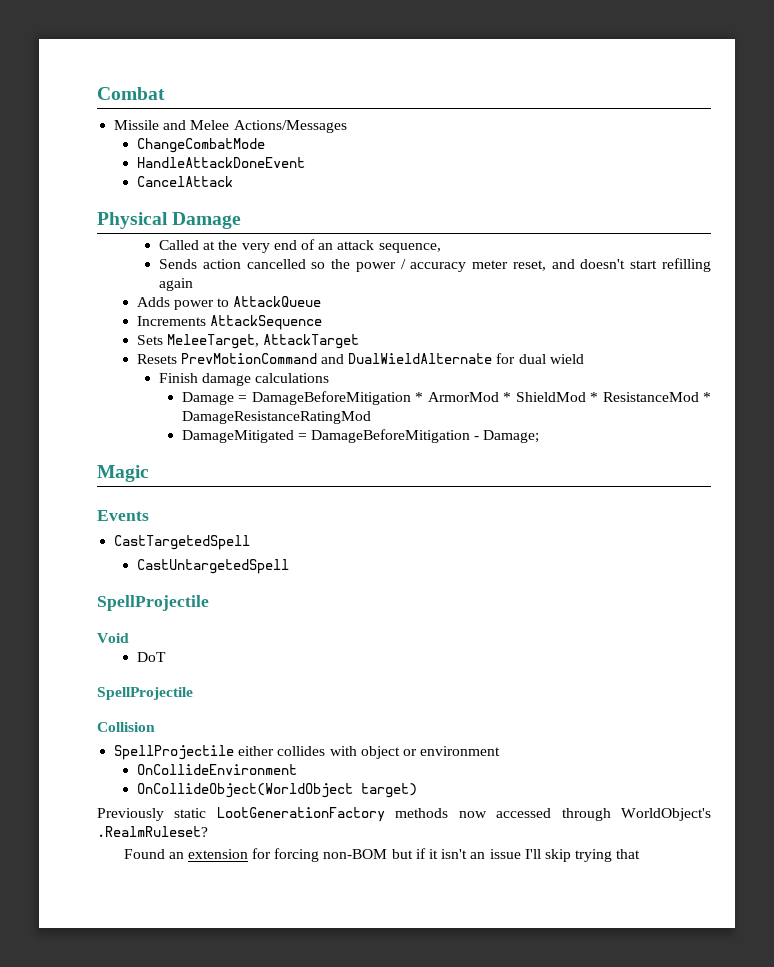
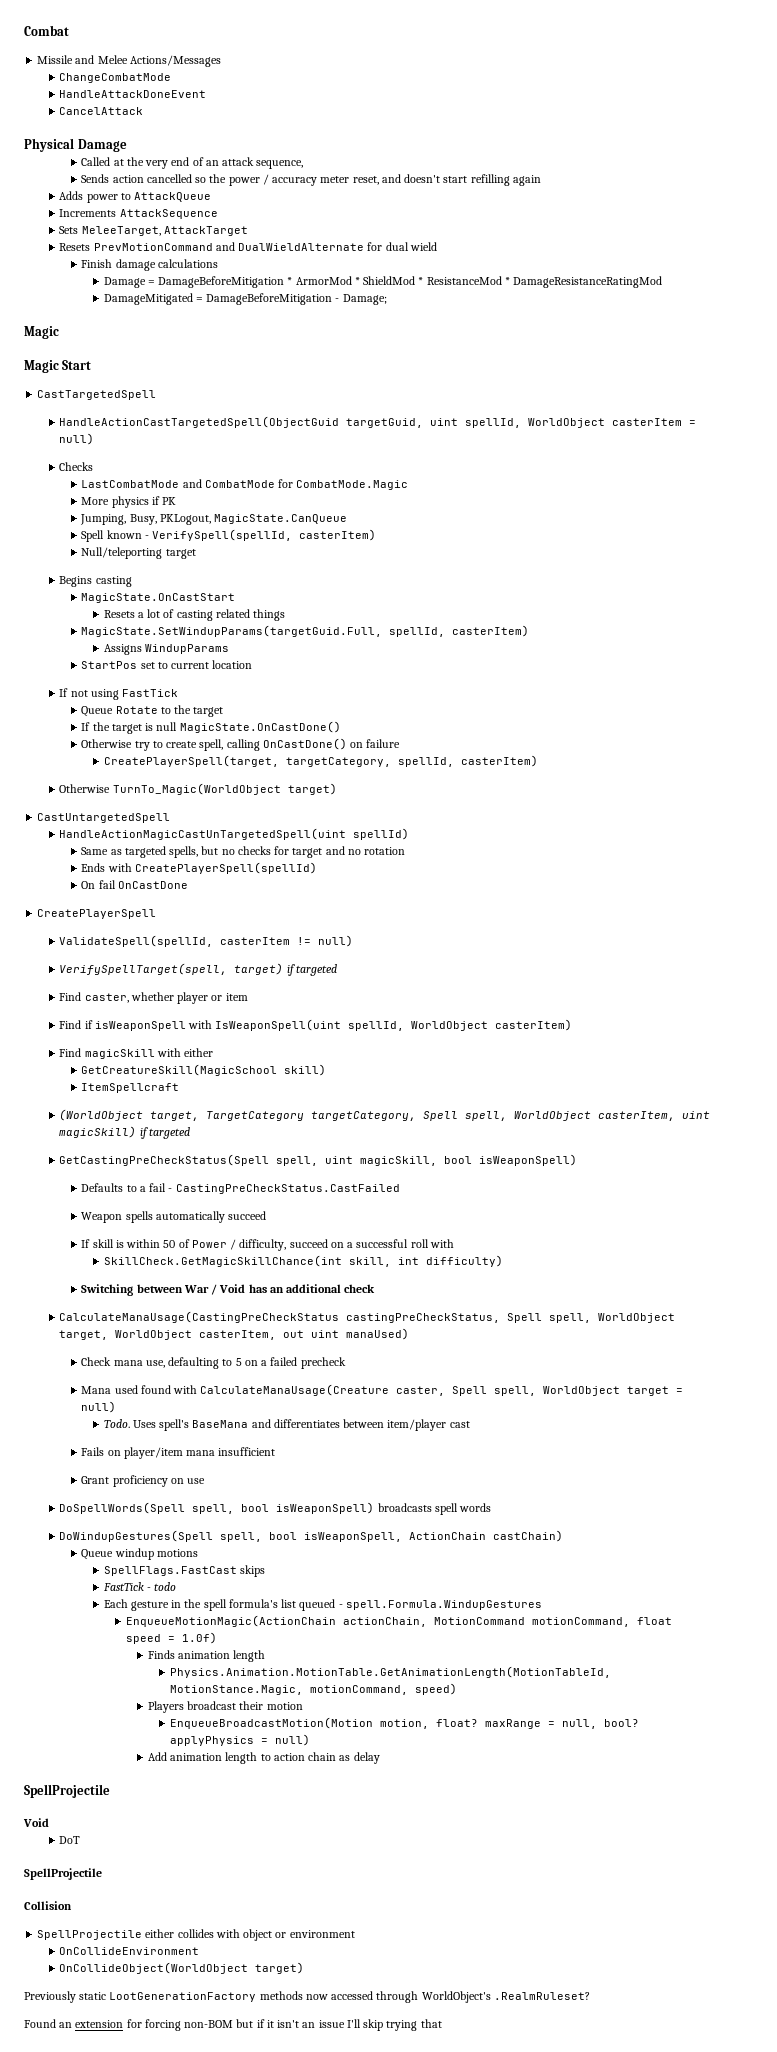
[97,510,149,521] Events -> [24,360,92,373] Magic Start
[136,559,289,574] CastUntargetedSpell -> [59,416,697,428] [59,433,95,445] [59,462,94,471] [81,479,409,490] [81,496,177,508] [80,514,348,525] [81,529,377,542] [81,547,196,559] [59,576,132,587] [81,593,236,603] [103,609,286,621] [81,625,530,637] [103,644,229,655] [81,660,253,669] [59,688,179,700] [81,705,224,717] [81,721,341,734] [81,738,401,751] [103,755,538,767] [59,783,337,795] [37,813,171,823] [59,828,410,840] [81,846,406,858] [81,862,317,874] [81,880,188,889] [37,909,157,919] [59,935,354,947] [59,963,337,976] [59,992,248,1004] [59,1019,573,1031] [59,1048,214,1059] [81,1064,327,1076] [81,1083,180,1093] [59,1109,711,1121] [59,1126,190,1139] [59,1154,578,1166] [81,1183,400,1194] [81,1211,267,1223] [81,1239,454,1251] [103,1255,503,1267] [81,1284,376,1296] [59,1311,676,1323] [59,1328,410,1340] [81,1357,346,1369] [81,1384,684,1396] [81,1401,117,1413] [103,1419,470,1431] [81,1447,276,1459] [81,1475,206,1487] [59,1502,492,1515] [59,1530,564,1542] [81,1548,198,1560] [103,1565,265,1577] [102,1582,177,1591] [103,1599,542,1611] [125,1615,672,1627] [125,1632,217,1644] [147,1650,266,1662] [170,1666,612,1678] [170,1683,458,1695] [147,1701,303,1713] [170,1717,640,1729] [170,1734,311,1746] [147,1752,380,1764] HandleActionCastTargetedSpell(ObjectGuid targetGuid, uint spellId, WorldObject casterItem = null) // Checks // LastCombatMode and CombatMode for CombatMode.Magic // More physics if PK // Jumping, Busy, PKLogout, MagicState.CanQueue // Spell known - VerifySpell(spellId, casterItem) // Null/teleporting target // Begins casting // MagicState.OnCastStart // Resets a lot of casting related things // MagicState.SetWindupParams(targetGuid.Full, spellId, casterItem) // Assigns WindupParams // StartPos set to current location // If not using FastTick // Queue Rotate to the target // If the target is null MagicState.OnCastDone() // Otherwise try to create spell, calling OnCastDone() on failure // CreatePlayerSpell(target, targetCategory, spellId, casterItem) // Otherwise TurnTo_Magic(WorldObject target) // CastUntargetedSpell // HandleActionMagicCastUnTargetedSpell(uint spellId) // Same as targeted spells, but no checks for target and no rotation // Ends with CreatePlayerSpell(spellId) // On fail OnCastDone // CreatePlayerSpell // ValidateSpell(spellId, casterItem != null) // VerifySpellTarget(spell, target) if targeted // Find caster, whether player or item // Find if isWeaponSpell with IsWeaponSpell(uint spellId, WorldObject casterItem) // Find magicSkill with either // GetCreatureSkill(MagicSchool skill) // ItemSpellcraft // (WorldObject target, TargetCategory targetCategory, Spell spell, WorldObject casterItem, uint magicSkill) if targeted // GetCastingPreCheckStatus(Spell spell, uint magicSkill, bool isWeaponSpell) // Defaults to a fail - CastingPreCheckStatus.CastFailed // Weapon spells automatically succeed // If skill is within 50 of Power / difficulty, succeed on a successful roll with // SkillCheck.GetMagicSkillChance(int skill, int difficulty) // Switching between War / Void has an additional check // CalculateManaUsage(CastingPreCheckStatus castingPreCheckStatus, Spell spell, WorldObject target, WorldObject casterItem, out uint manaUsed) // Check mana use, defaulting to 5 on a failed precheck // Mana used found with CalculateManaUsage(Creature caster, Spell spell, WorldObject target = null) // Todo. Uses spell's BaseMana and differentiates between item/player cast // Fails on player/item mana insufficient // Grant proficiency on use // DoSpellWords(Spell spell, bool isWeaponSpell) broadcasts spell words // DoWindupGestures(Spell spell, bool isWeaponSpell, ActionChain castChain) // Queue windup motions // SpellFlags.FastCast skips // FastTick - todo // Each gesture in the spell formula's list queued - spell.Formula.WindupGestures // EnqueueMotionMagic(ActionChain actionChain, MotionCommand motionCommand, float speed = 1.0f) // Finds animation length // Physics.Animation.MotionTable.GetAnimationLength(MotionTableId, MotionStance.Magic, motionCommand, speed) // Players broadcast their motion // EnqueueBroadcastMotion(Motion motion, float? maxRange = null, bool? applyPhysics = null) // Add animation length to action chain as delay

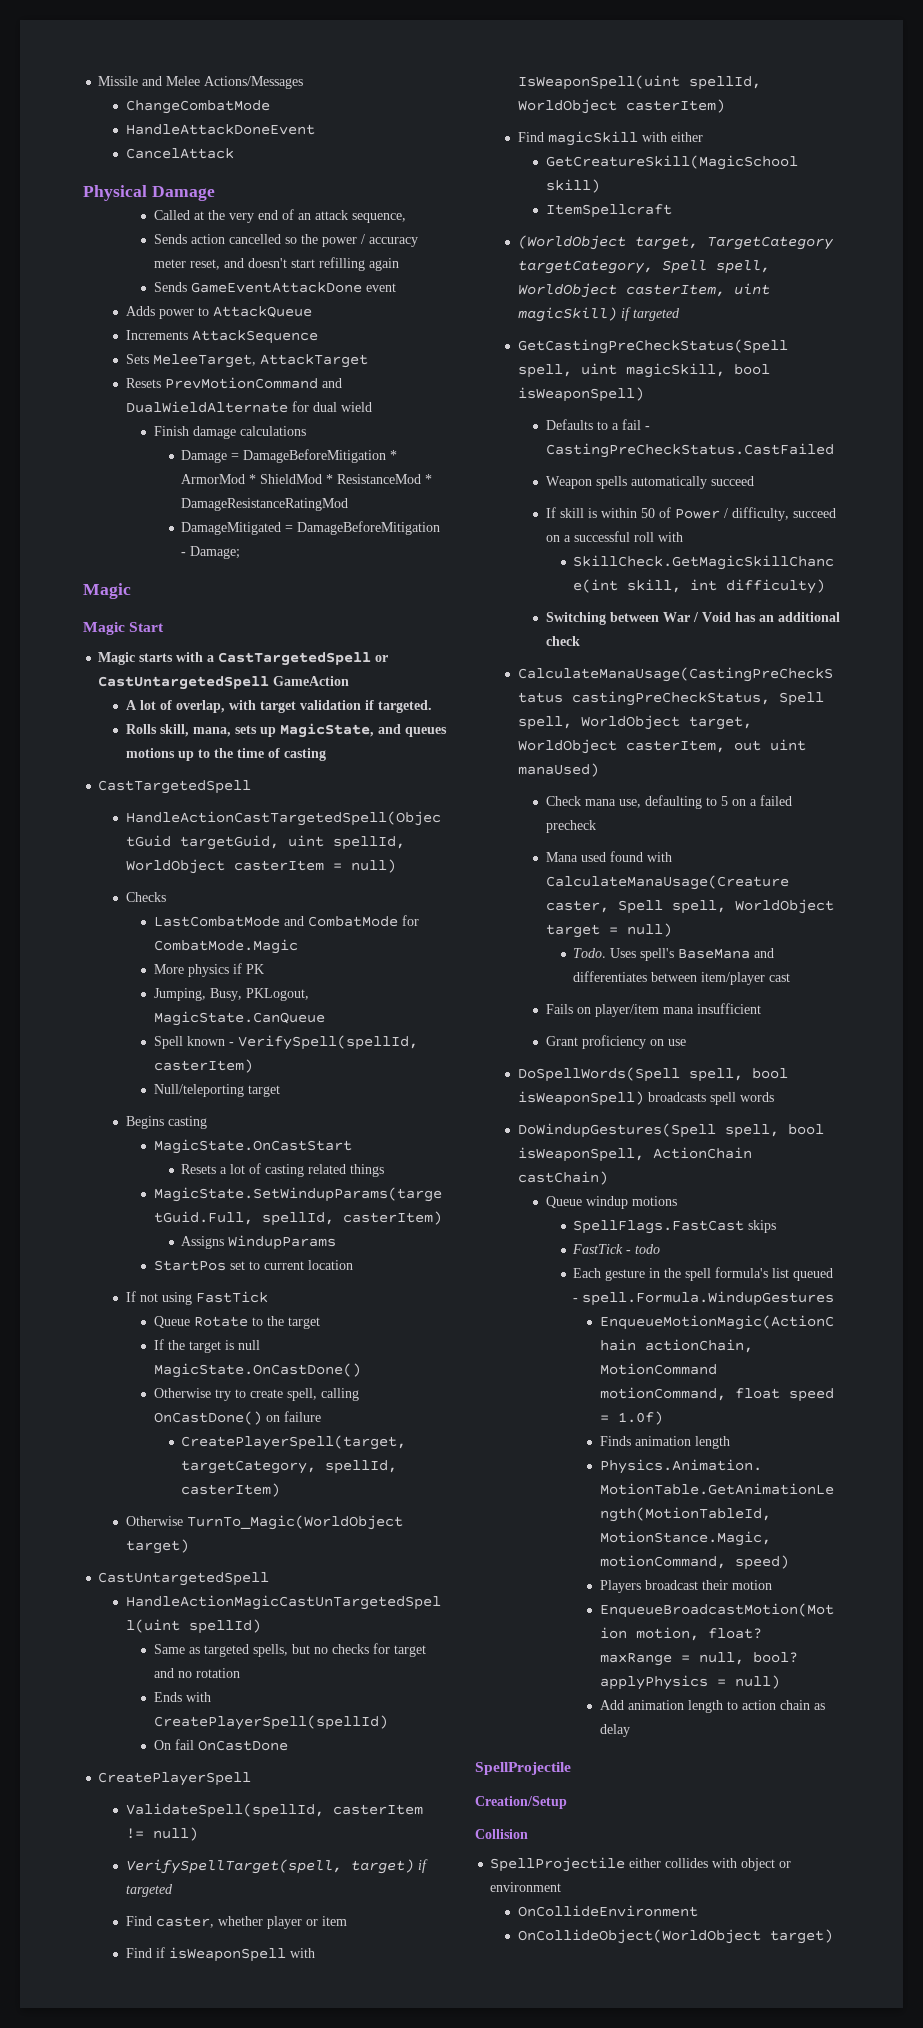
[24,25,69,36] Combat // -> (98, 81) none
(541, 180) none -> [153,282,396,293] // Sends GameEventAttackDone event
(92, 365) none -> [98,652,389,666] [98,676,350,690] [126,700,433,713] [126,723,448,738] [126,748,327,761] // Magic starts with a CastTargetedSpell or CastUntargetedSpell GameAction // A lot of overlap, with target validation if targeted. // Rolls skill, mana, sets up MagicState, and queues motions up to the time of casting
[23,1818,49,1827] [59,1836,81,1844] [24,1868,102,1880] Void // DoT // SpellProjectile -> [475,1796,567,1809] Creation/Setup
[24,1991,590,2003] [24,2019,442,2031] // Previously static LootGenerationFactory methods now accessed through WorldObject's .RealmRuleset? // Found an extension for forcing non-BOM but if it isn't an issue I'll skip trying that -> (834, 1936) none

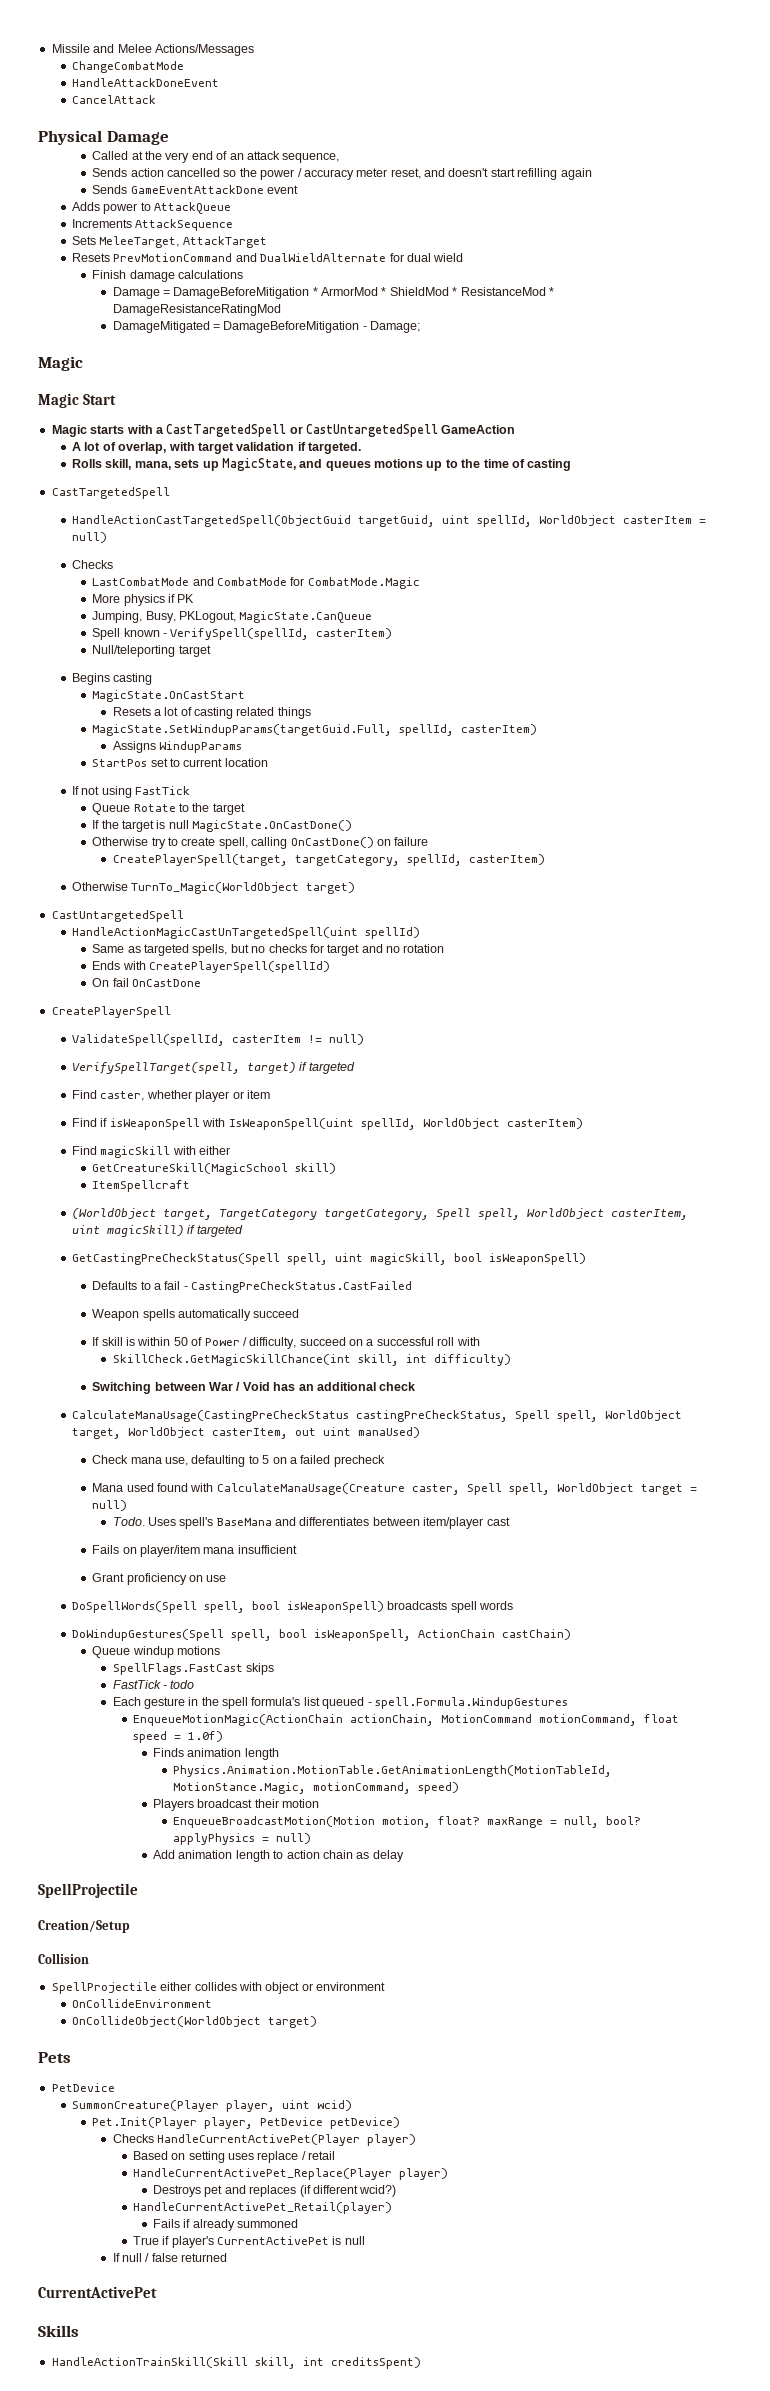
(834, 1936) none -> [38,2052,71,2063] [51,2083,115,2092] [72,2100,353,2112] [92,2117,401,2129] [112,2134,416,2146] [132,2151,336,2163] [132,2168,448,2180] [153,2185,397,2197] [132,2202,392,2214] [153,2219,299,2231] [132,2236,365,2248] [112,2253,228,2262] [38,2286,157,2298] [38,2325,79,2337] [51,2357,421,2369] // Pets // PetDevice // SummonCreature(Player player, uint wcid) // Pet.Init(Player player, PetDevice petDevice) // Checks HandleCurrentActivePet(Player player) // Based on setting uses replace / retail // HandleCurrentActivePet_Replace(Player player) // Destroys pet and replaces (if different wcid?) // HandleCurrentActivePet_Retail(player) // Fails if already summoned // True if player's CurrentActivePet is null // If null / false returned // CurrentActivePet // Skills // HandleActionTrainSkill(Skill skill, int creditsSpent)

